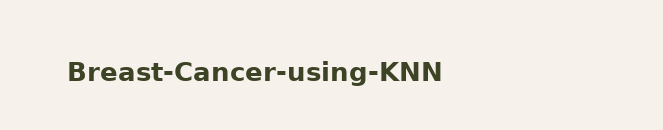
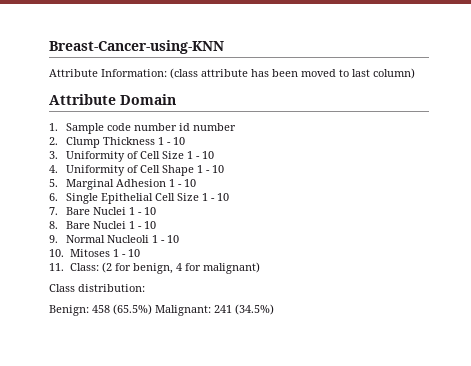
(443, 73) none -> [49,68,415,79] [49,94,176,105] [49,123,237,134] [49,137,186,148] [49,151,215,162] [49,165,225,176] [49,179,197,190] [49,193,230,204] [49,207,157,215] [49,221,157,229] [49,235,180,243] [49,249,140,257] [49,262,260,274] [49,284,145,292] [49,304,274,316] // Attribute Information: (class attribute has been moved to last column) // Attribute Domain // 1. Sample code number id number // 2. Clump Thickness 1 - 10 // 3. Uniformity of Cell Size 1 - 10 // 4. Uniformity of Cell Shape 1 - 10 // 5. Marginal Adhesion 1 - 10 // 6. Single Epithelial Cell Size 1 - 10 // 7. Bare Nuclei 1 - 10 // 8. Bare Nuclei 1 - 10 // 9. Normal Nucleoli 1 - 10 // 10. Mitoses 1 - 10 // 11. Class: (2 for benign, 4 for malignant) // Class distribution: // Benign: 458 (65.5%) Malignant: 241 (34.5%)

